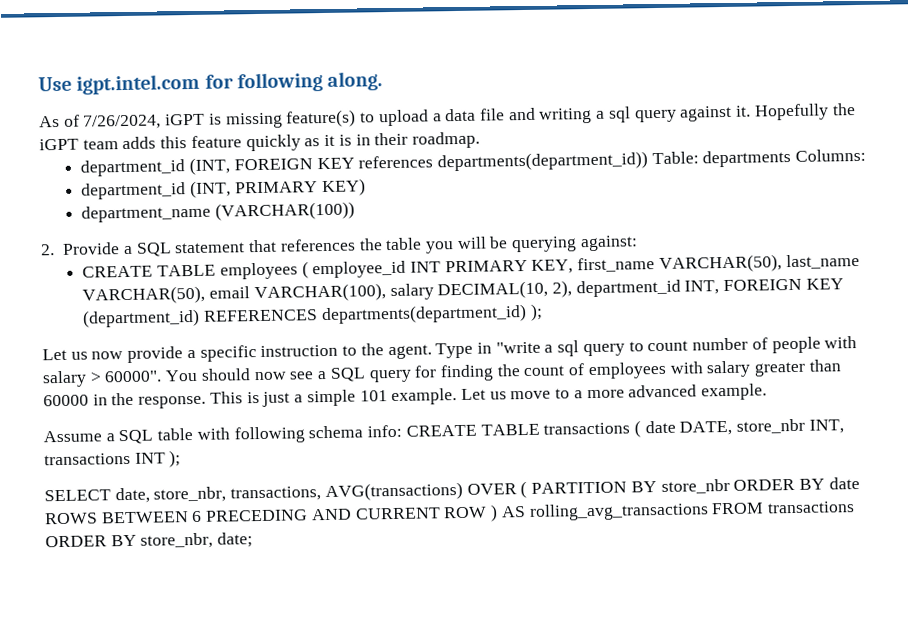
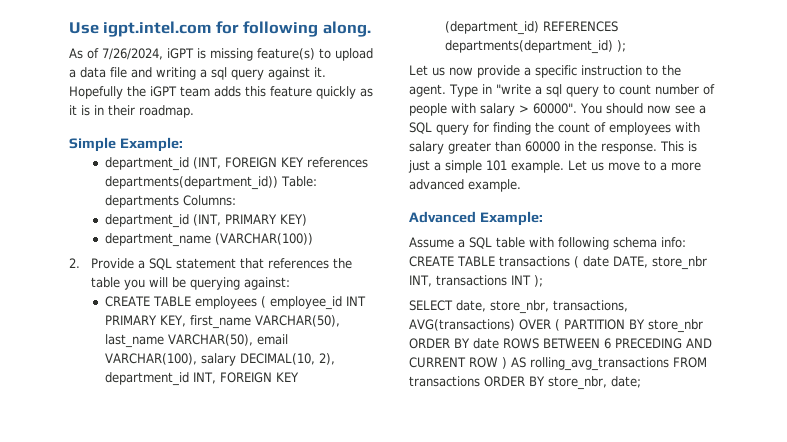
(480, 140) none -> [69,137,183,152] // Simple Example:
(768, 392) none -> [409,211,543,226] // Advanced Example:

